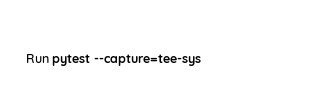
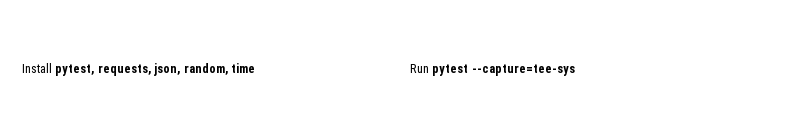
(26, 58) none -> [22,63,255,76] Install pytest, requests, json, random, time //

